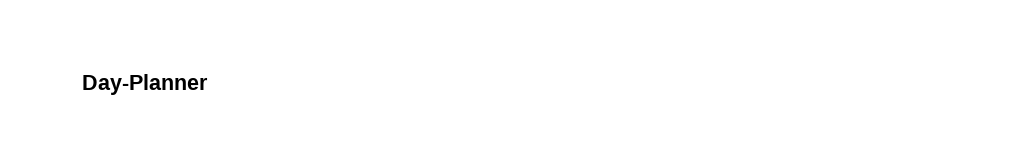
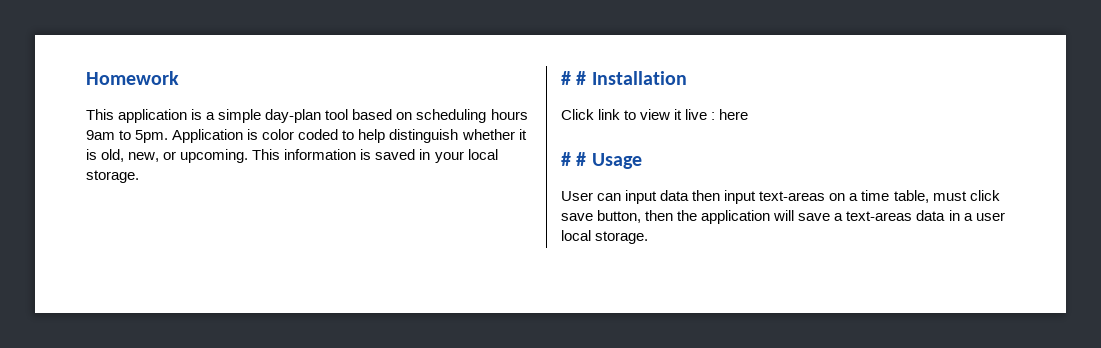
[82,74,208,95] Day-Planner -> [86,71,179,85] [86,109,528,123] [86,129,527,143] [86,149,498,163] [86,170,139,183] [561,71,687,85] [561,109,749,120] [561,152,642,169] [561,190,1000,204] [561,210,1005,224] [561,230,649,244] Homework // This application is a simple day-plan tool based on scheduling hours 9am to 5pm. Application is color coded to help distinguish whether it is old, new, or upcoming. This information is saved in your local storage. // # # Installation // Click link to view it live : here // # # Usage // User can input data then input text-areas on a time table, must click save button, then the application will save a text-areas data in a user local storage.

